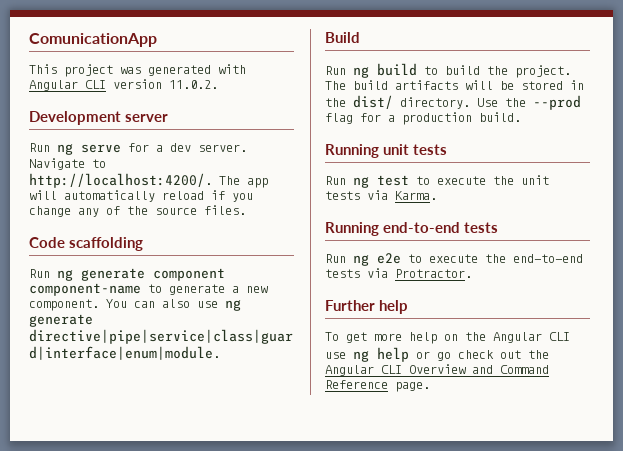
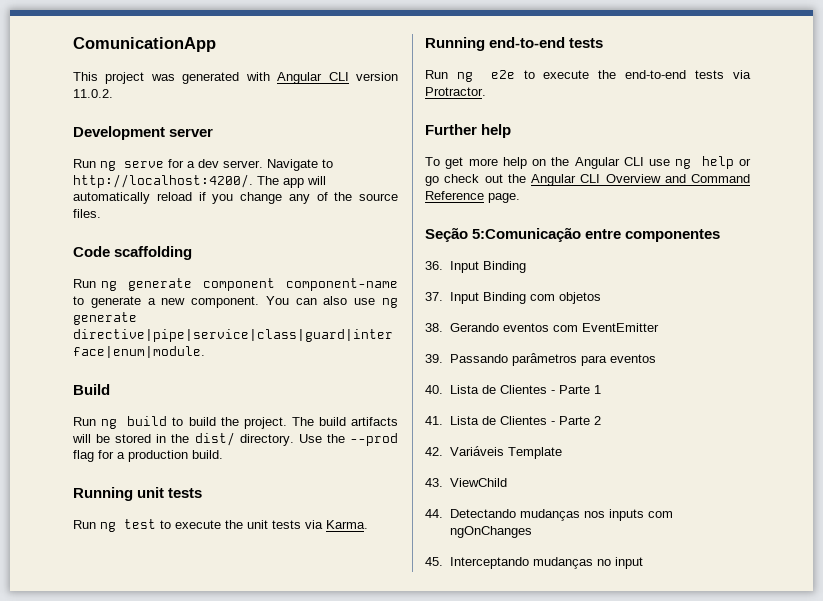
(430, 387) none -> [425,227,721,242] [425,261,526,273] [425,292,601,304] [425,323,659,332] [425,353,656,366] [425,385,601,394] [425,416,601,425] [425,446,562,459] [425,478,507,487] [425,509,673,521] [449,526,532,538] [425,557,643,569] // Seção 5:Comunicação entre componentes // 36. Input Binding // 37. Input Binding com objetos // 38. Gerando eventos com EventEmitter // 39. Passando parâmetros para eventos // 40. Lista de Clientes - Parte 1 // 41. Lista de Clientes - Parte 2 // 42. Variáveis Template // 43. ViewChild // 44. Detectando mudanças nos inputs com ngOnChanges // 45. Interceptando mudanças no input

